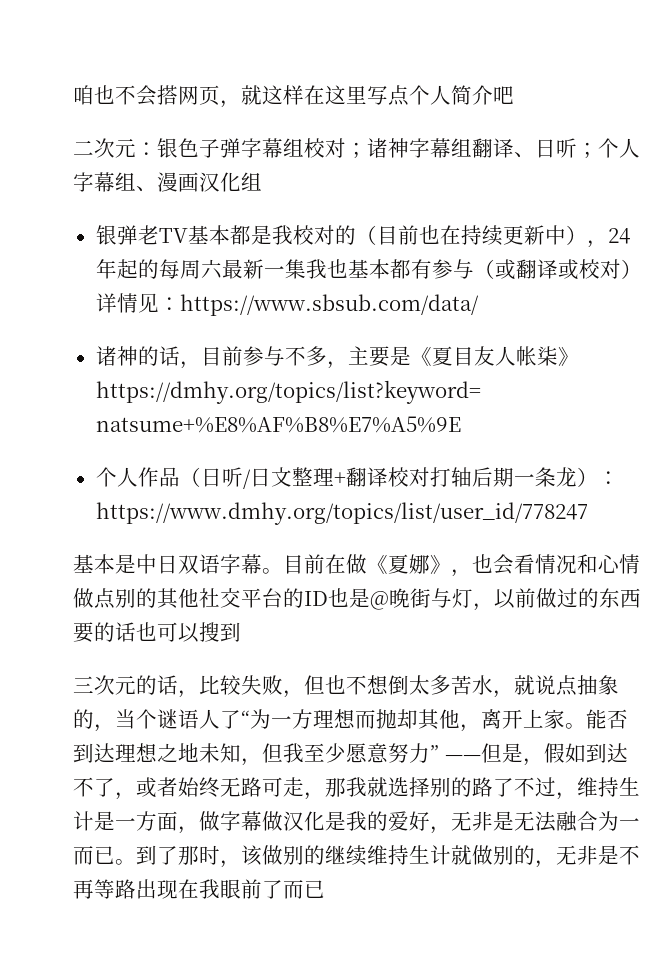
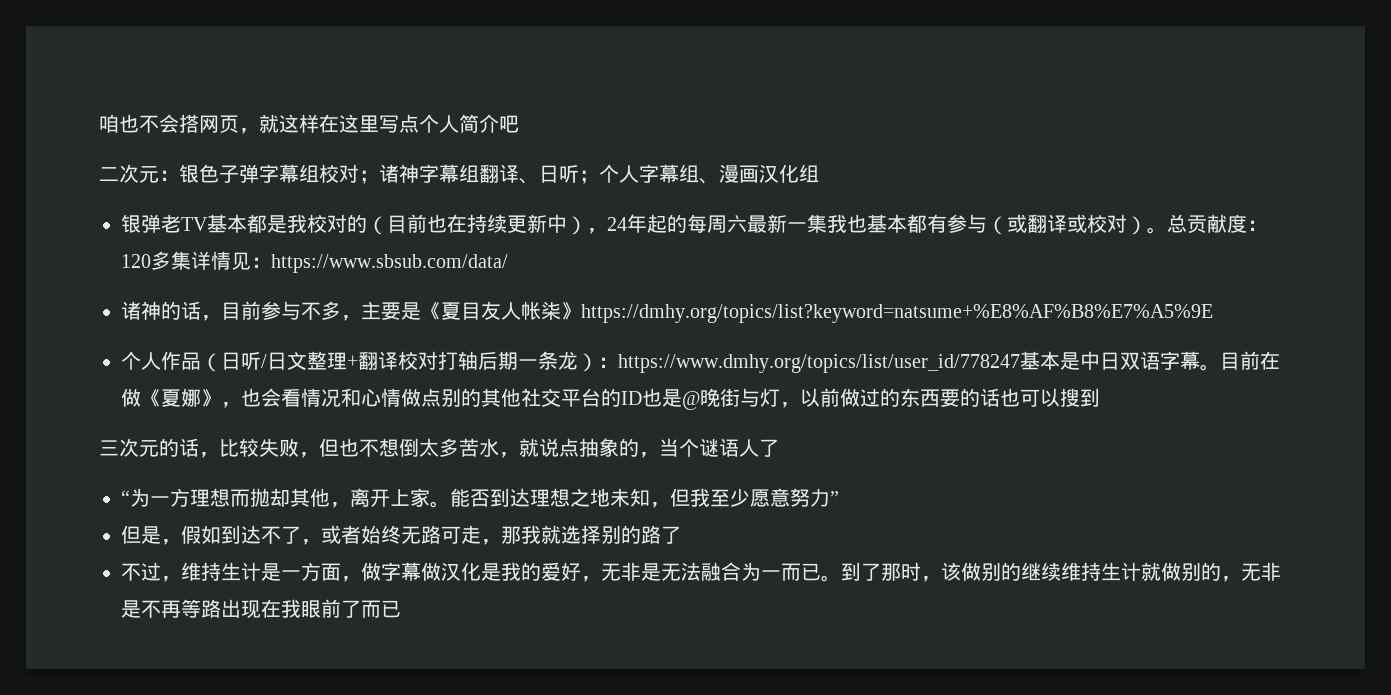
(642, 269) none -> [1147,214,1267,234] [121,251,191,270] 。总贡献度：120多集
(588, 513) // -> (1020, 363) none
(241, 719) none -> (779, 448) //
[444,755,481,761] —— -> (839, 498) //
(514, 787) none -> (681, 535) //

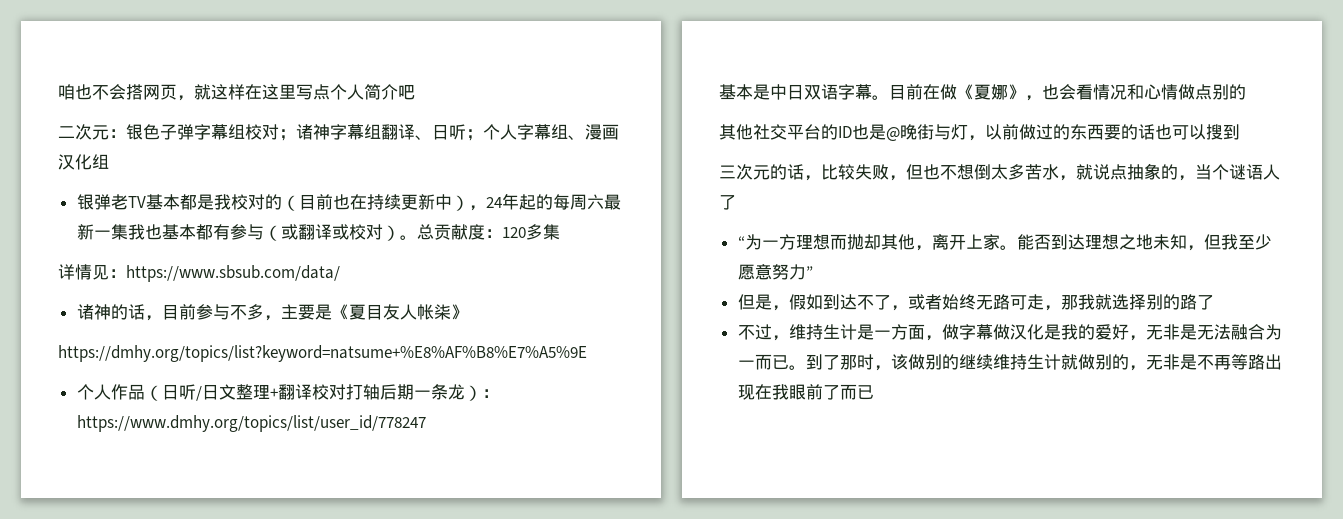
(191, 260) none -> (560, 232) //
(581, 311) none -> (468, 312) //
(1020, 363) none -> (426, 423) //
(481, 397) none -> (1246, 92) //

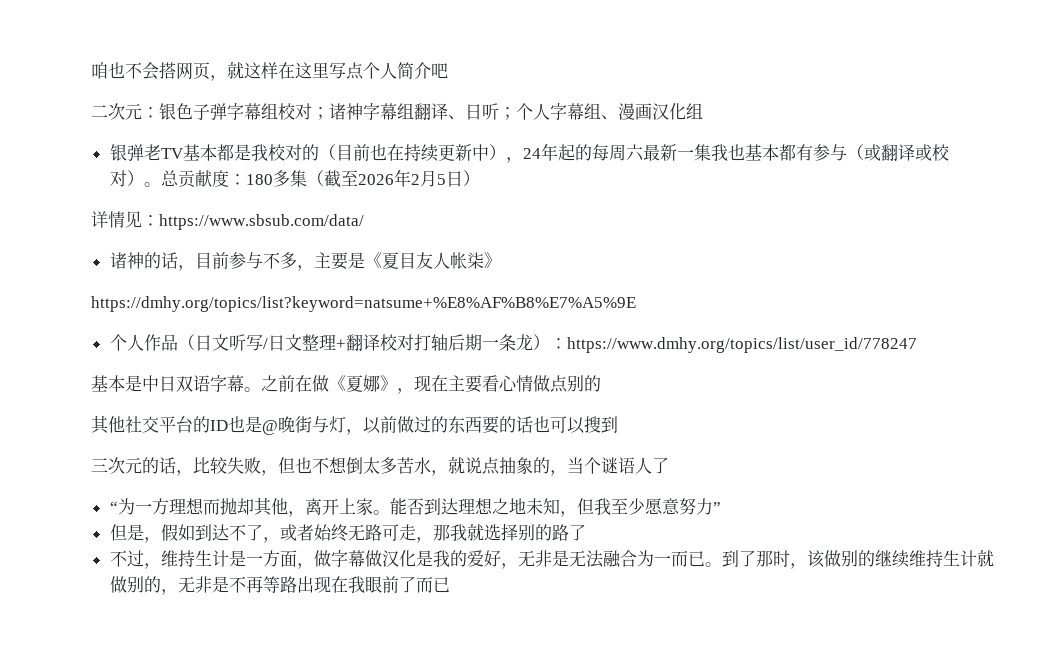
[501,227,526,238] 120 -> [245,174,273,185] 180
(560, 232) none -> [306,169,480,188] （截至2026年2月5日）
[178,384,196,400] 听 -> [211,334,263,351] 文听写
[889,84,906,100] 目 -> [261,375,278,392] 之
[1042,84,1144,100] 也会看情况和 -> [414,375,499,393] 现在主要看

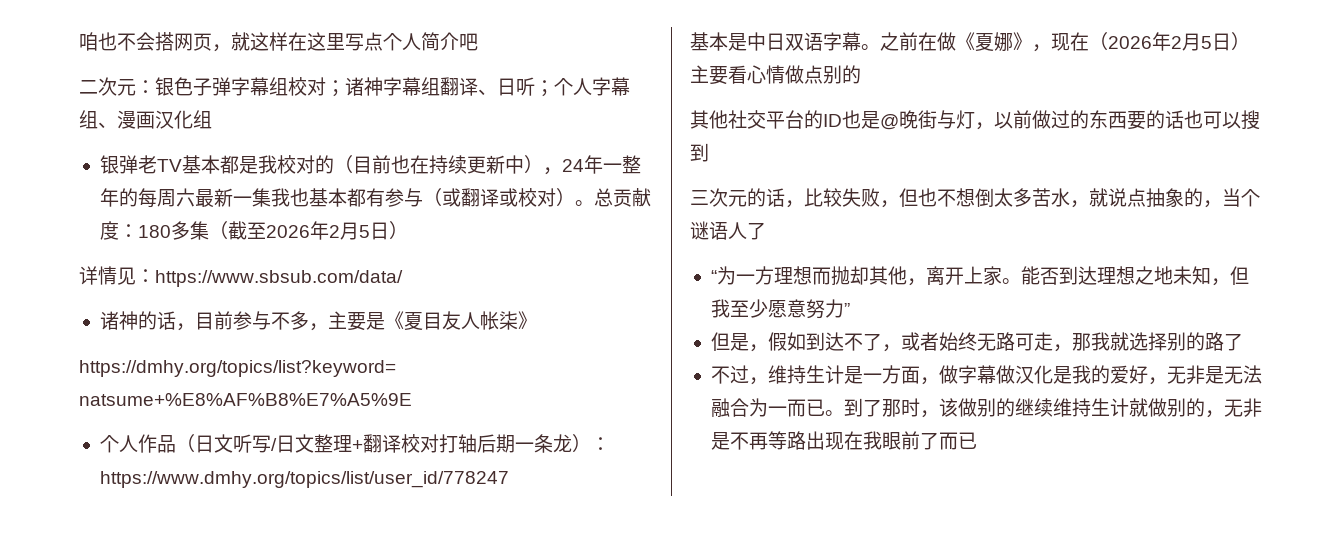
[557,144,575,161] 起 -> [602,155,641,174] [99,188,119,207] 一整年
(448, 383) none -> [1089,32,1250,51] （2026年2月5日）

